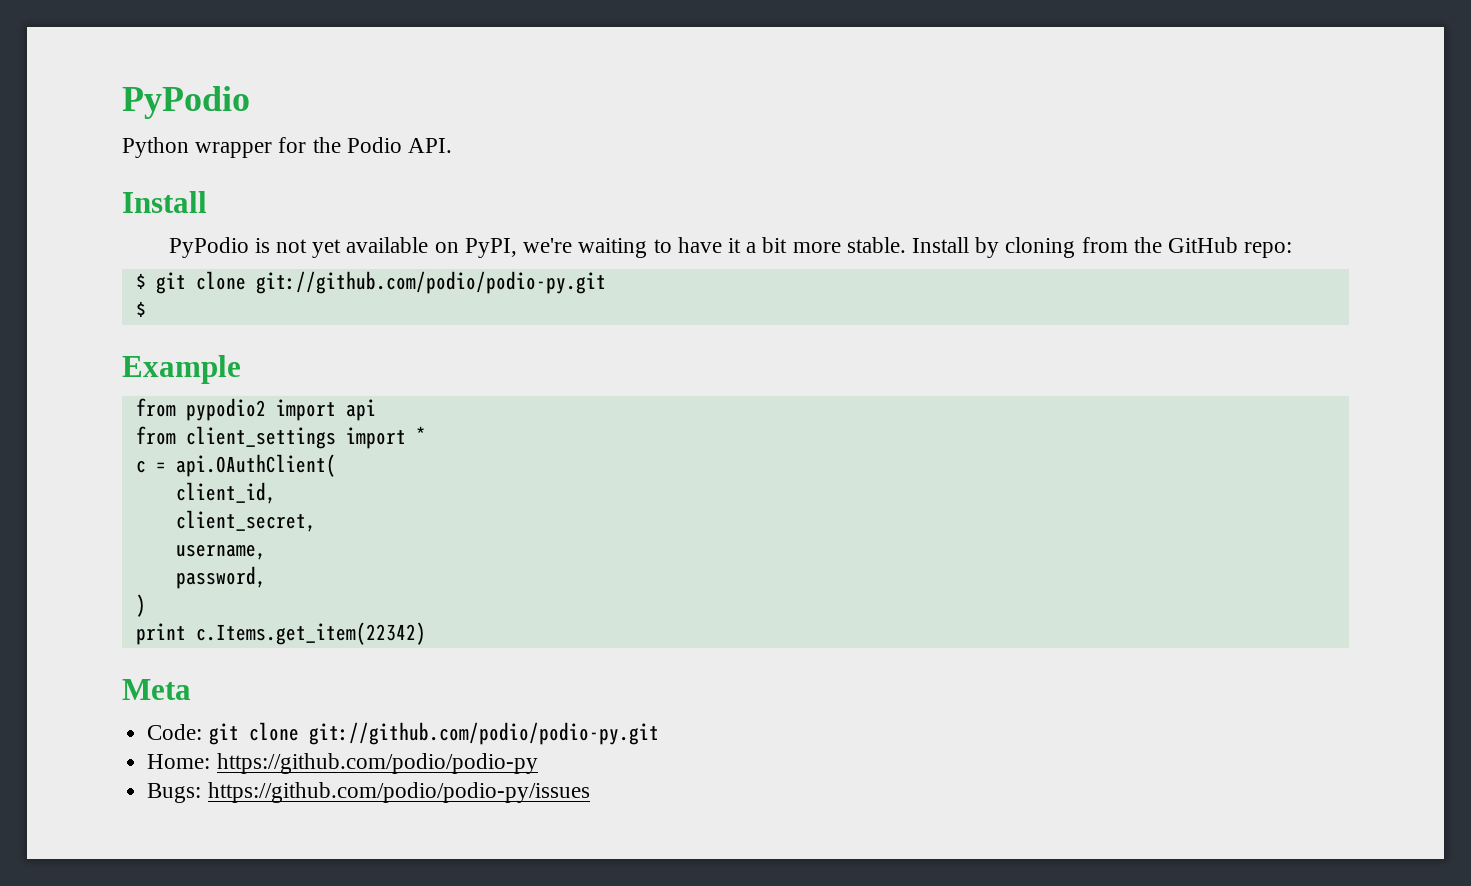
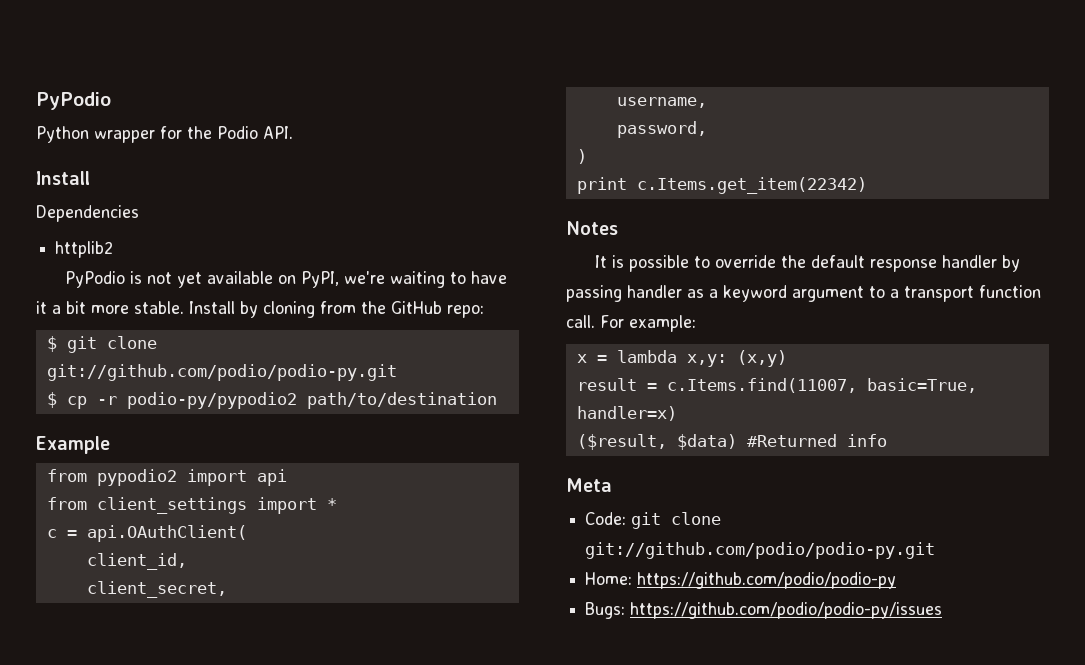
(207, 202) none -> [36,205,139,222] [55,241,114,258] // Dependencies // httplib2
(146, 309) none -> [66,392,497,409] cp -r podio-py/pypodio2 path/to/destination
(426, 633) none -> [566,221,618,235] [594,255,1020,272] [566,285,1041,302] [566,315,696,332] [576,350,787,367] [576,378,977,393] [576,406,677,421] [576,434,887,450] // Notes // It is possible to override the default response handler by passing handler as a keyword argument to a transport function call. For example: // x = lambda x,y: (x,y) // result = c.Items.find(11007, basic=True, handler=x) // ($result, $data) #Returned info

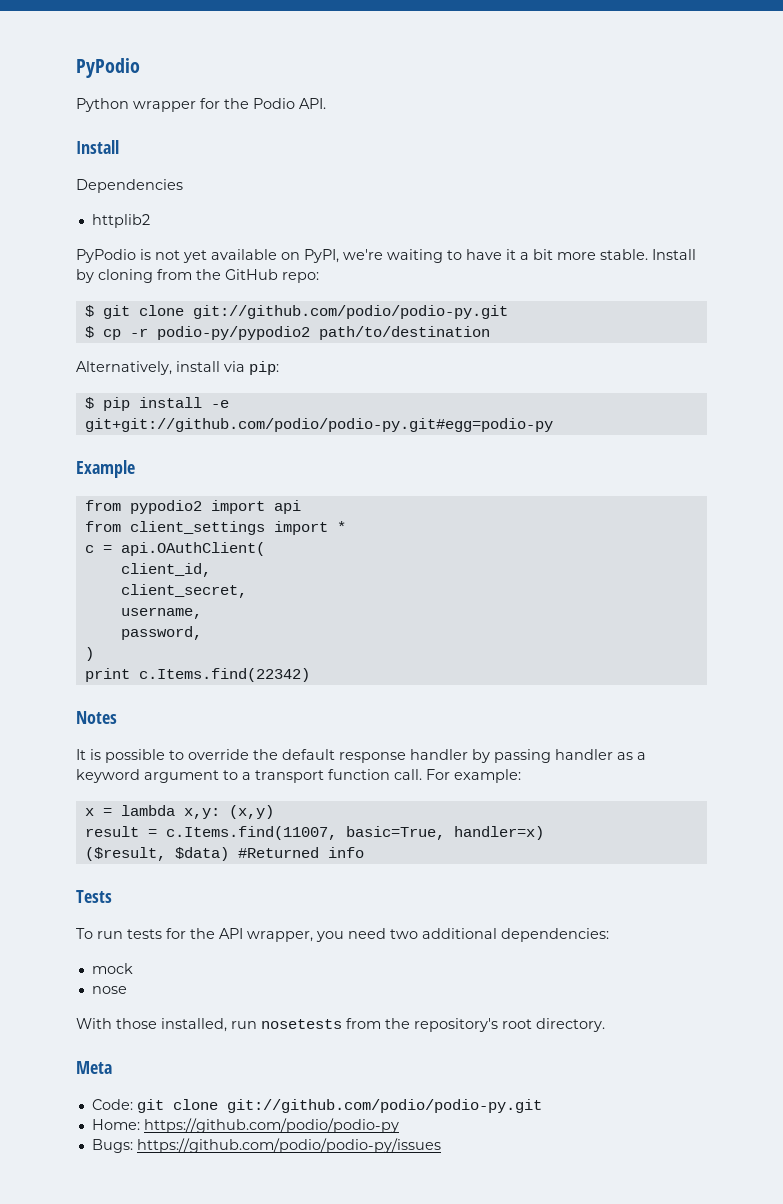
(497, 400) none -> [76,361,279,375] [84,397,229,411] [84,418,553,432] // Alternatively, install via pip: // $ pip install -e git+git://github.com/podio/podio-py.git#egg=podio-py
[636,177,867,194] c.Items.get_item(22342) -> [138,668,310,682] c.Items.find(22342)
(887, 440) none -> [76,890,112,903] [76,928,609,942] [91,963,133,974] [91,986,127,994] [76,1018,605,1032] // Tests // To run tests for the API wrapper, you need two additional dependencies: // mock // nose // With those installed, run nosetests from the repository's root directory.

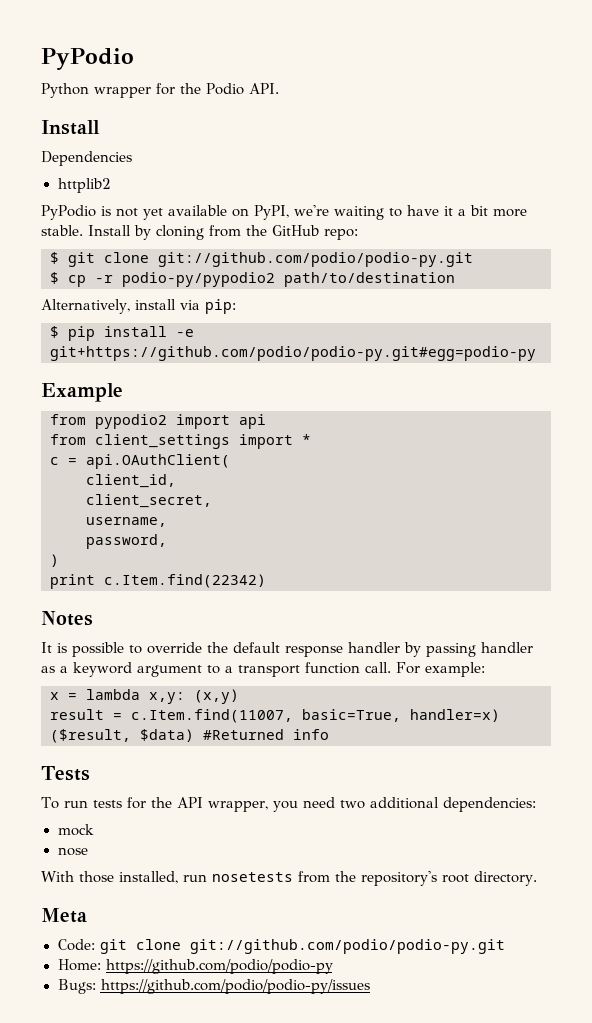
[84,418,553,432] git+git://github.com/podio/podio-py.git#egg=podio-py -> [50,346,536,361] git+https://github.com/podio/podio-py.git#egg=podio-py
[138,668,310,682] c.Items.find(22342) -> [104,574,266,588] c.Item.find(22342)
[165,826,337,840] c.Items.find(11007, -> [131,709,293,723] c.Item.find(11007,

